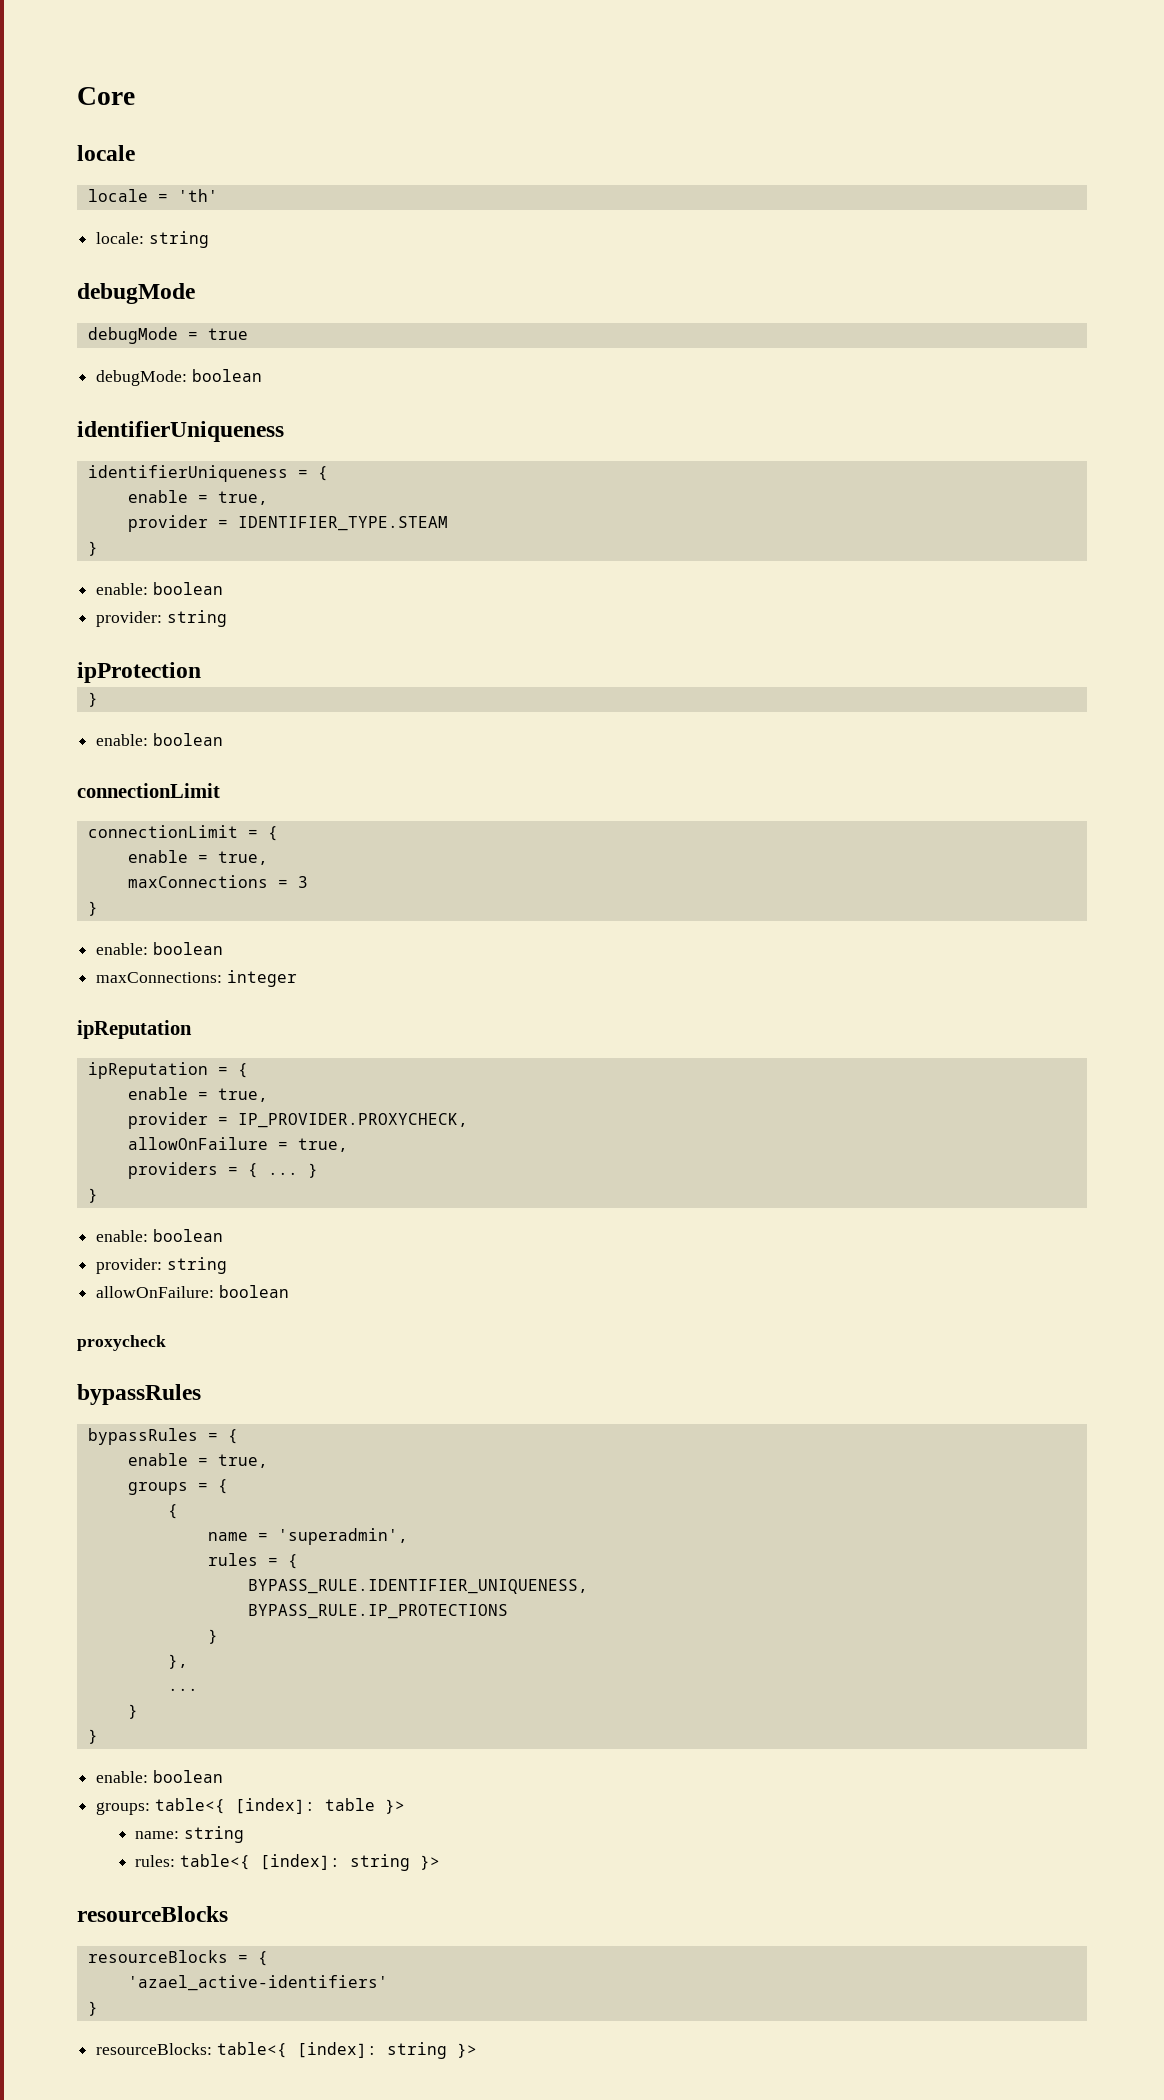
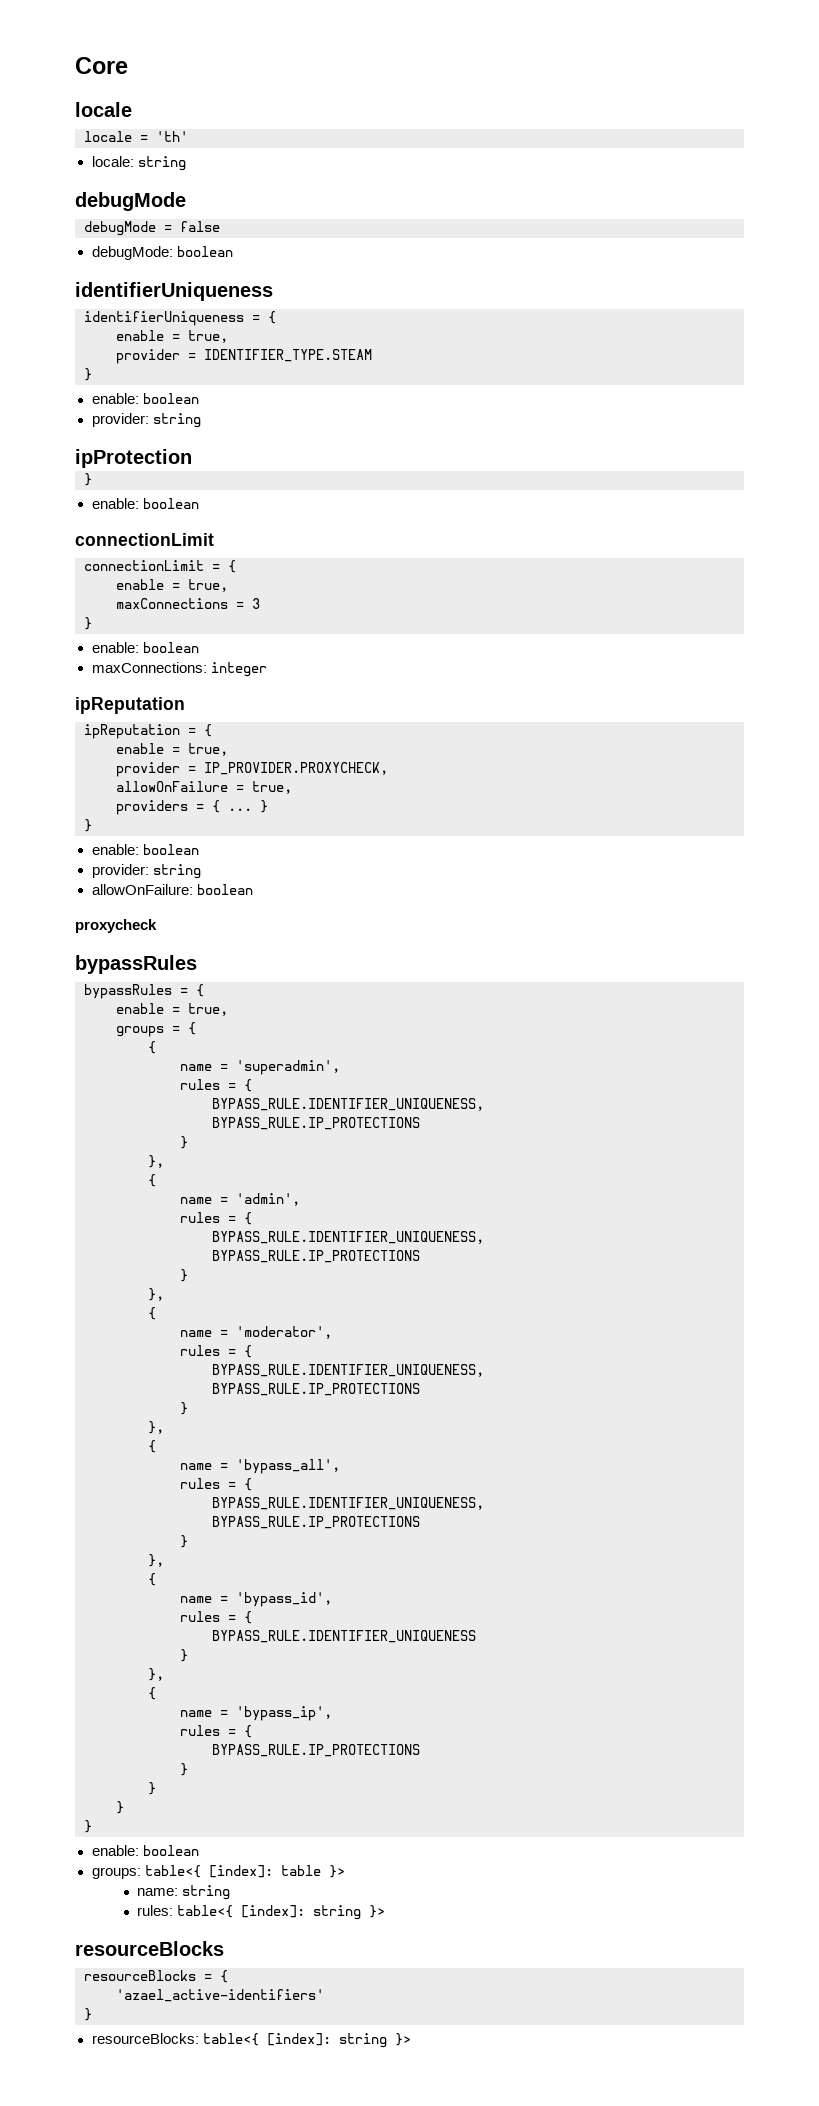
[207,328,248,340] true -> [180,221,220,232] false
[167,1688,198,1691] ... -> [148,1174,156,1187] [180,1193,300,1206] [180,1212,252,1225] [212,1231,484,1244] [212,1250,420,1263] [180,1269,188,1282] [148,1288,164,1301] [148,1307,156,1320] [180,1326,332,1339] [180,1345,252,1358] [212,1364,484,1377] [212,1383,420,1396] [180,1402,188,1415] [148,1421,164,1434] [148,1440,156,1453] [180,1459,340,1474] [180,1478,252,1491] [212,1497,484,1510] [212,1516,420,1529] [180,1535,188,1548] [148,1554,164,1567] [148,1573,156,1586] [180,1592,332,1607] [180,1611,252,1624] [212,1630,476,1643] [180,1649,188,1662] [148,1668,164,1681] [148,1687,156,1700] [180,1706,332,1721] [180,1725,252,1738] [212,1744,420,1757] [180,1763,188,1776] [148,1782,156,1795] { // name = 'admin', // rules = { // BYPASS_RULE.IDENTIFIER_UNIQUENESS, // BYPASS_RULE.IP_PROTECTIONS // } // }, // { // name = 'moderator', // rules = { // BYPASS_RULE.IDENTIFIER_UNIQUENESS, // BYPASS_RULE.IP_PROTECTIONS // } // }, // { // name = 'bypass_all', // rules = { // BYPASS_RULE.IDENTIFIER_UNIQUENESS, // BYPASS_RULE.IP_PROTECTIONS // } // }, // { // name = 'bypass_id', // rules = { // BYPASS_RULE.IDENTIFIER_UNIQUENESS // } // }, // { // name = 'bypass_ip', // rules = { // BYPASS_RULE.IP_PROTECTIONS // } // }

